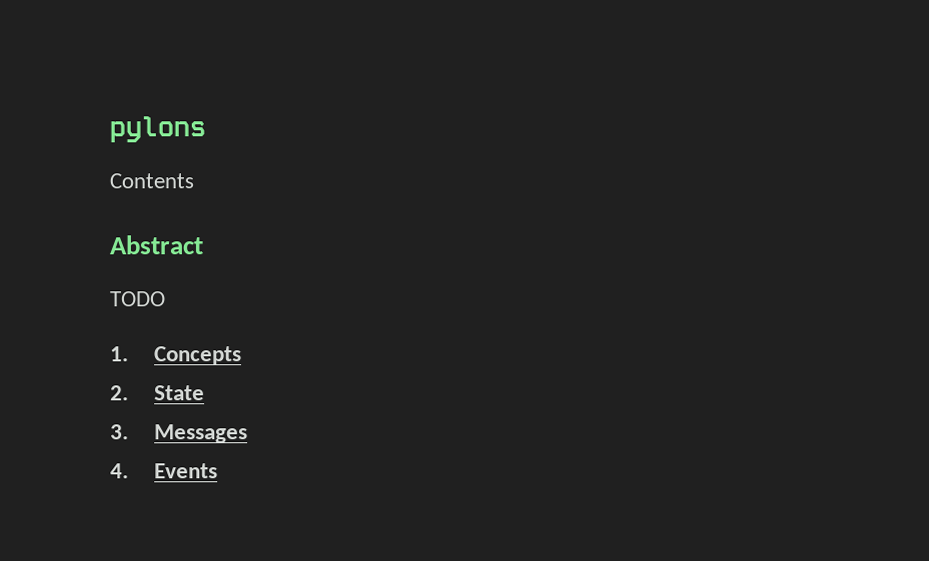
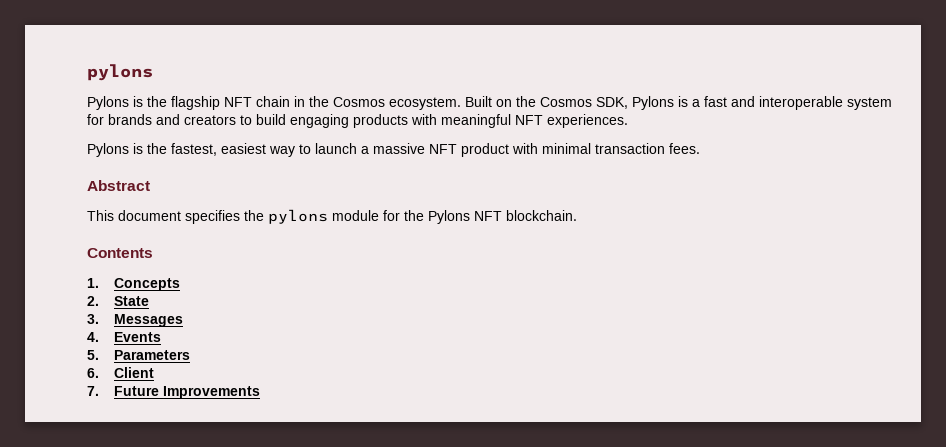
[109,173,194,189] [109,235,203,255] [110,291,166,307] Contents // Abstract // TODO -> [87,96,892,110] [87,114,628,128] [87,143,700,157] [87,180,150,191] [87,209,577,224] [87,248,153,258] Pylons is the flagship NFT chain in the Cosmos ecosystem. Built on the Cosmos SDK, Pylons is a fast and interoperable system for brands and creators to build engaging products with meaningful NFT experiences. // Pylons is the fastest, easiest way to launch a massive NFT product with minimal transaction fees. // Abstract // This document specifies the pylons module for the Pylons NFT blockchain. // Contents
(219, 471) none -> [87,350,191,360] [87,367,155,378] [87,386,261,399] // 5. Parameters // 6. Client // 7. Future Improvements

